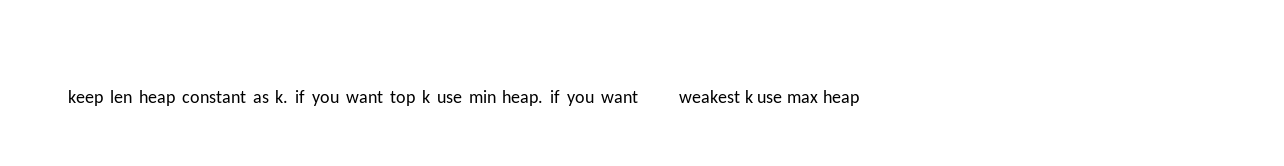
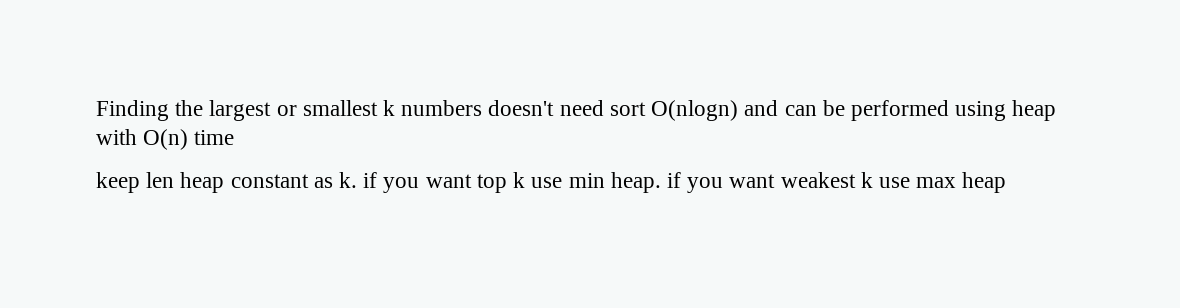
(68, 98) none -> [96,100,1057,121] [96,129,235,150] Finding the largest or smallest k numbers doesn't need sort O(nlogn) and can be performed using heap with O(n) time //

